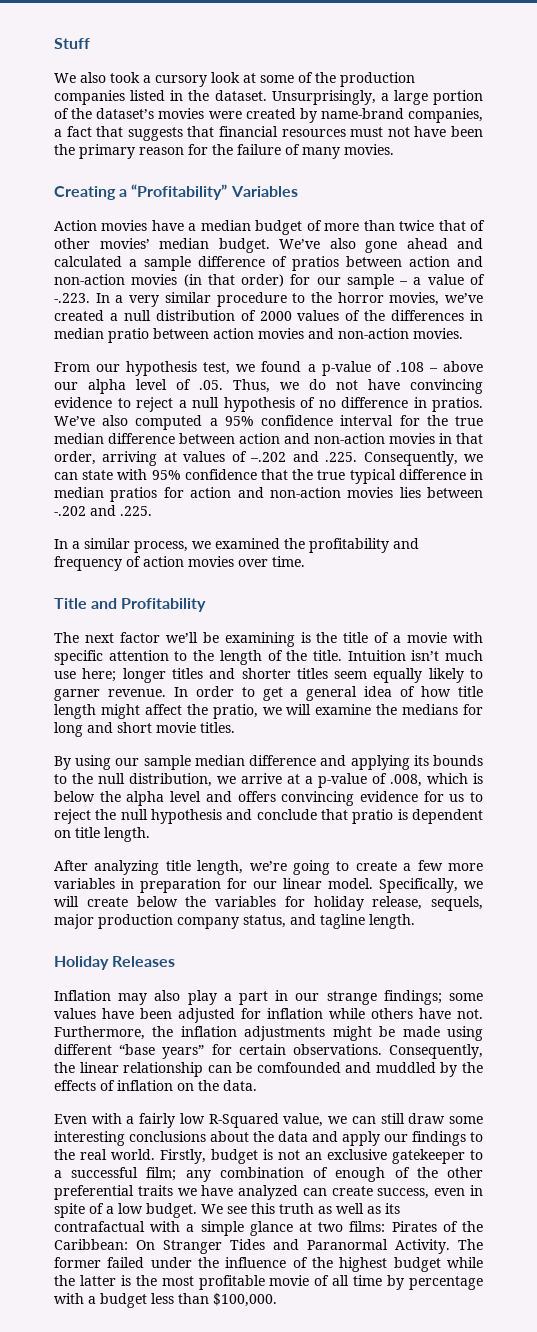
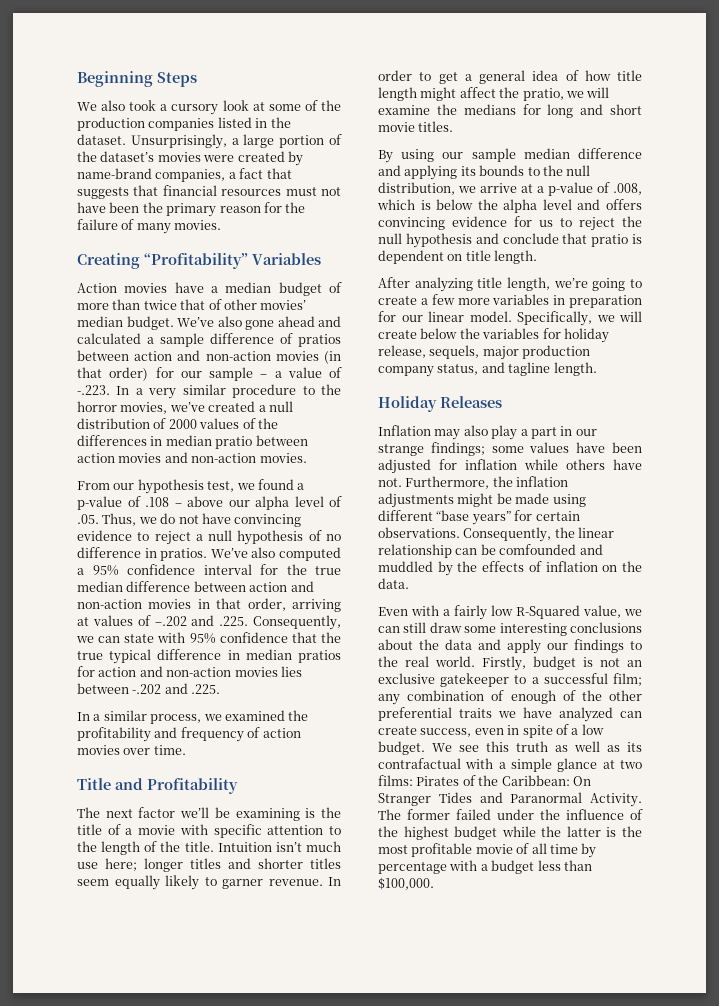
[54,38,90,49] Stuff -> [77,71,197,87] Beginning Steps
[119,189,128,197] a -> (140, 261) none

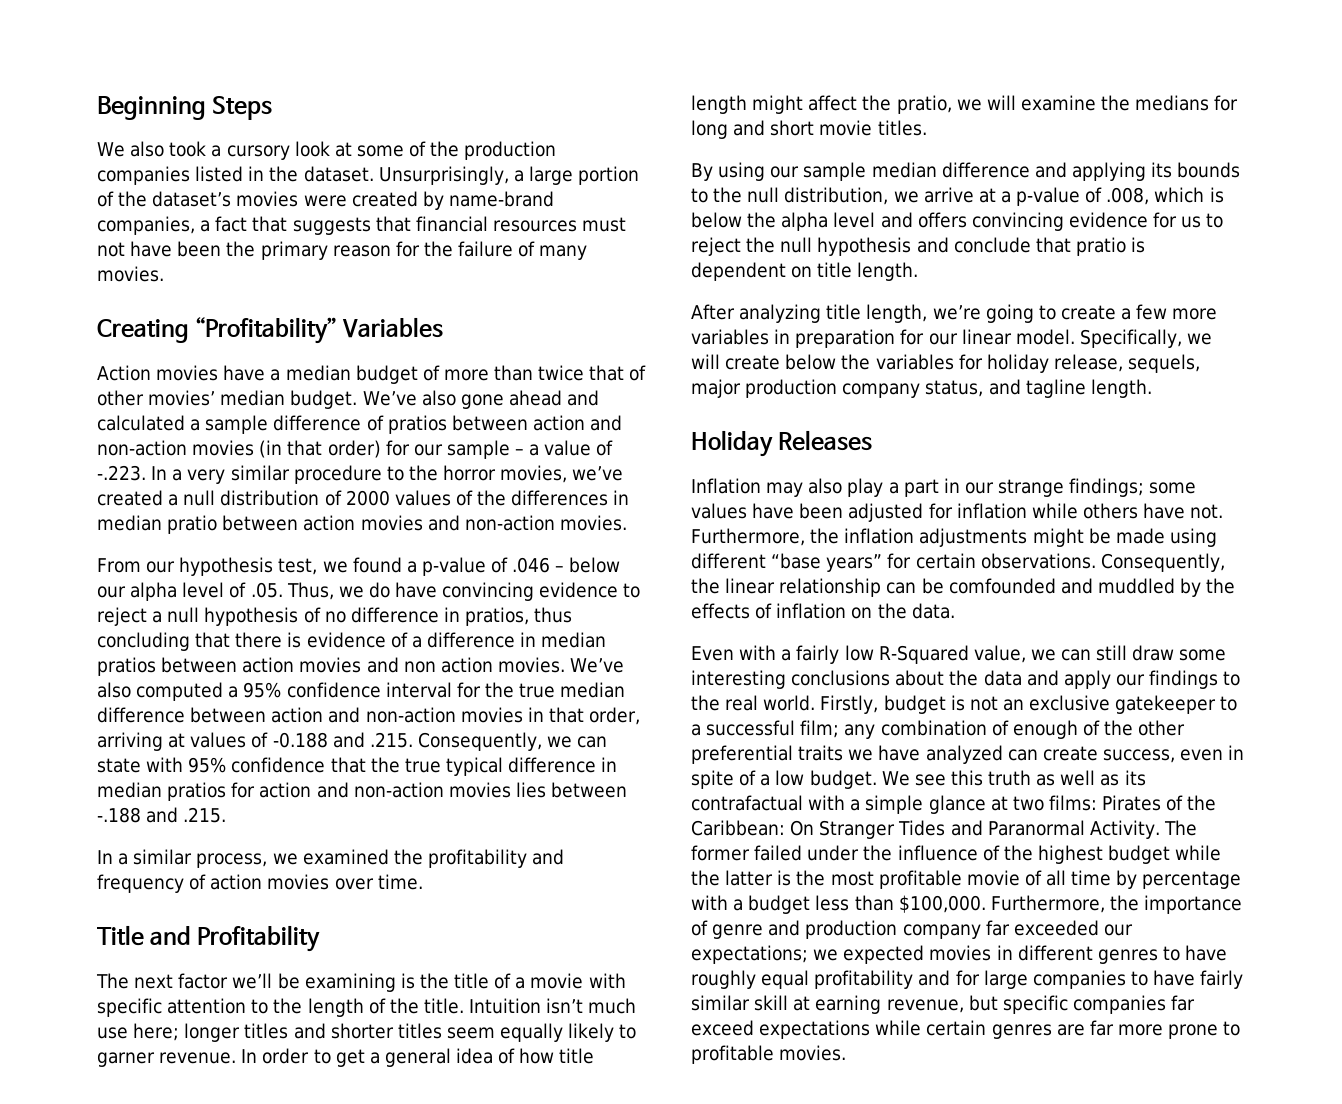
[145,496,223,507] .108 – above -> [512,557,621,573] .046 – below
[178,515,199,524] not -> (390, 590) none
[160,548,208,561] pratios. -> [465,607,573,626] [97,632,607,651] [97,657,565,676] pratios, thus concluding that there is evidence of a difference in median pratios between action movies and non action movies.
[154,615,249,626] –.202 and .225. -> [272,732,413,748] -0.188 and .215.
[132,683,221,694] -.202 and .225. -> [97,807,227,823] -.188 and .215.
(434, 883) none -> [990,895,1243,914] [691,920,1133,939] [691,945,1228,964] [691,970,1244,989] [691,995,1196,1014] [691,1020,1241,1039] [691,1045,847,1064] Furthermore, the importance of genre and production company far exceeded our expectations; we expected movies in different genres to have roughly equal profitability and for large companies to have fairly similar skill at earning revenue, but specific companies far exceed expectations while certain genres are far more prone to profitable movies.

